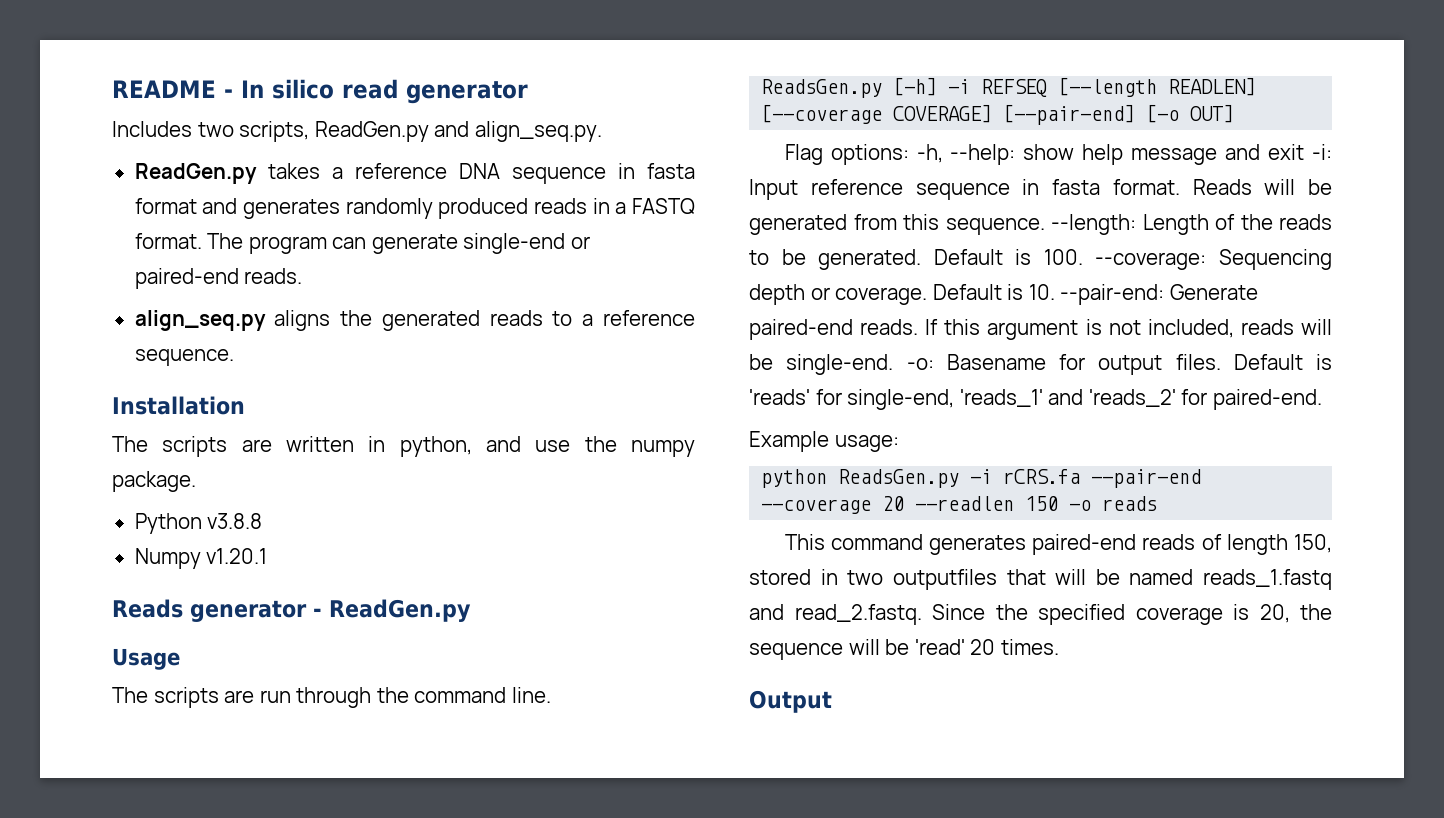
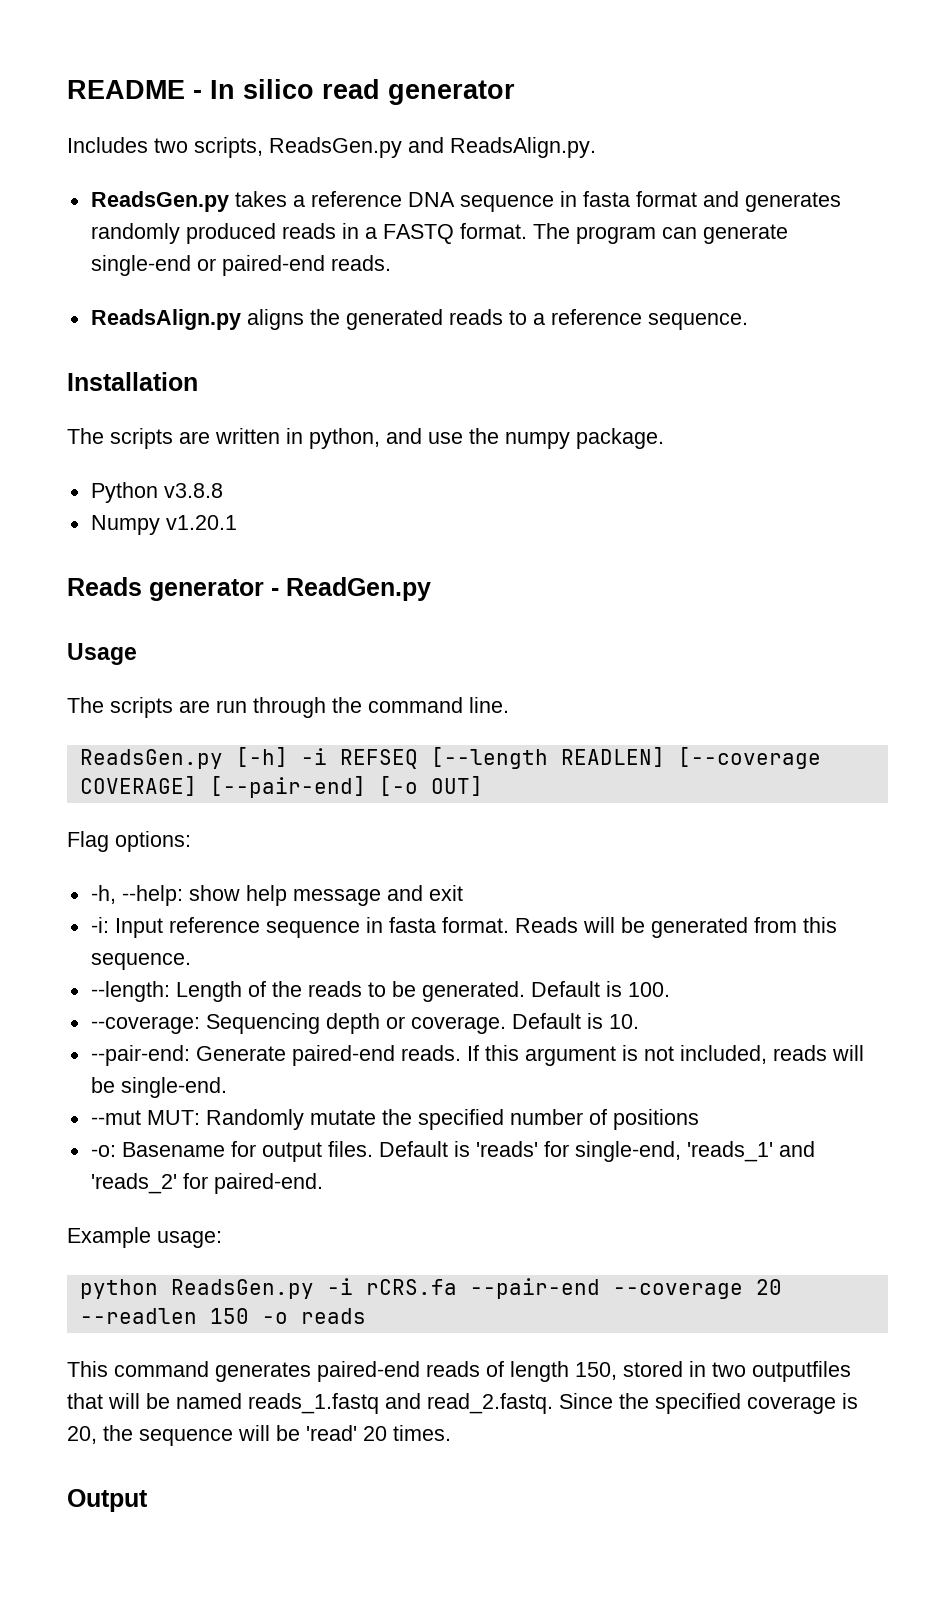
[314,121,602,142] [134,163,257,184] ReadGen.py and align_seq.py. // ReadGen.py -> [269,137,596,158] [90,191,229,212] ReadsGen.py and ReadsAlign.py. // ReadsGen.py
[134,310,266,331] align_seq.py -> [90,309,241,330] ReadsAlign.py
(909, 154) none -> (191, 841) //
(1305, 152) none -> (463, 893) //
(1045, 226) none -> (191, 961) //
(1083, 257) none -> (670, 989) //
(1055, 292) none -> (639, 1021) //
(894, 364) none -> [90,1109,699,1130] // --mut MUT: Randomly mutate the specified number of positions //

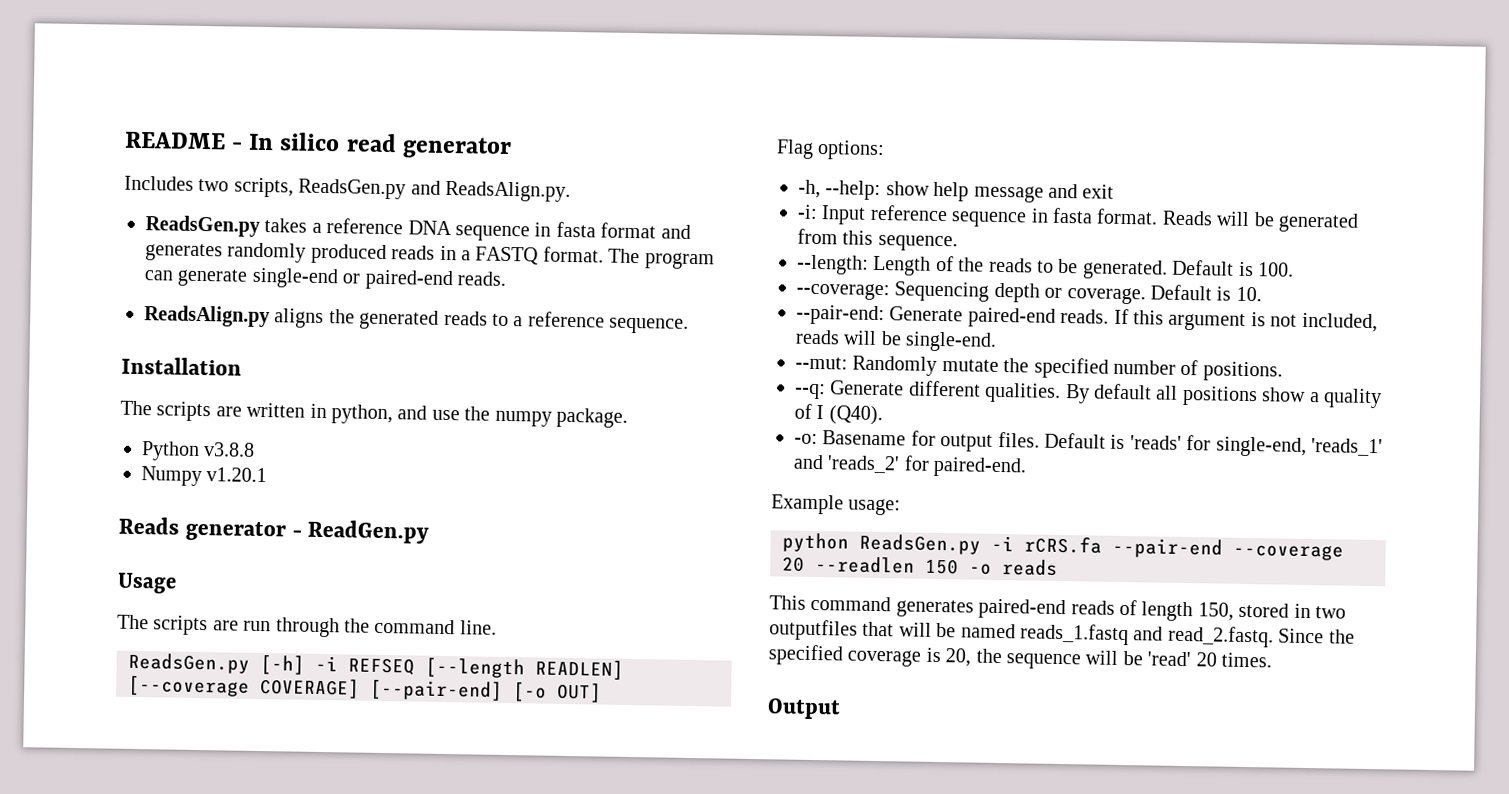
[90,1110,200,1125] --mut MUT: -> [795,356,848,370] --mut:
[612,1109,699,1130] positions -> [1202,361,1283,382] [794,380,1382,409] [794,403,883,426] positions. // --q: Generate different qualities. By default all positions show a quality of I (Q40).

